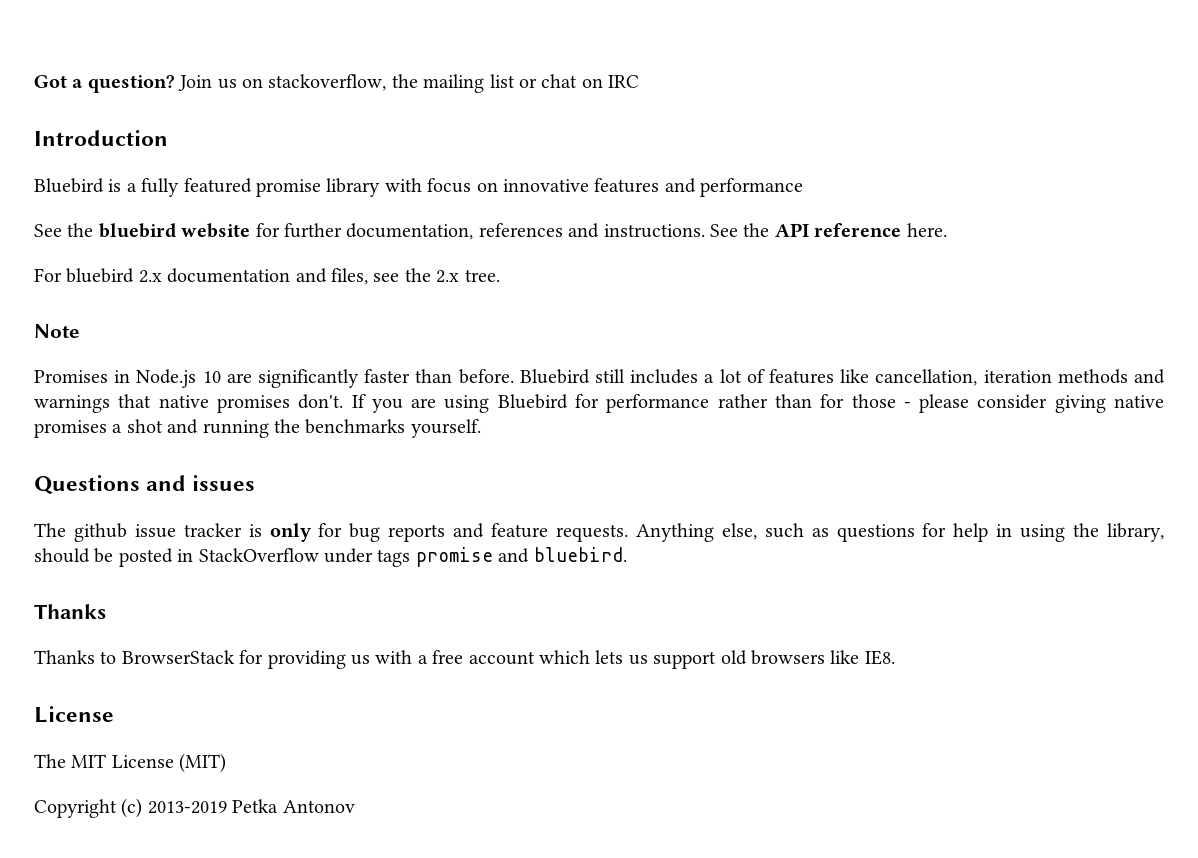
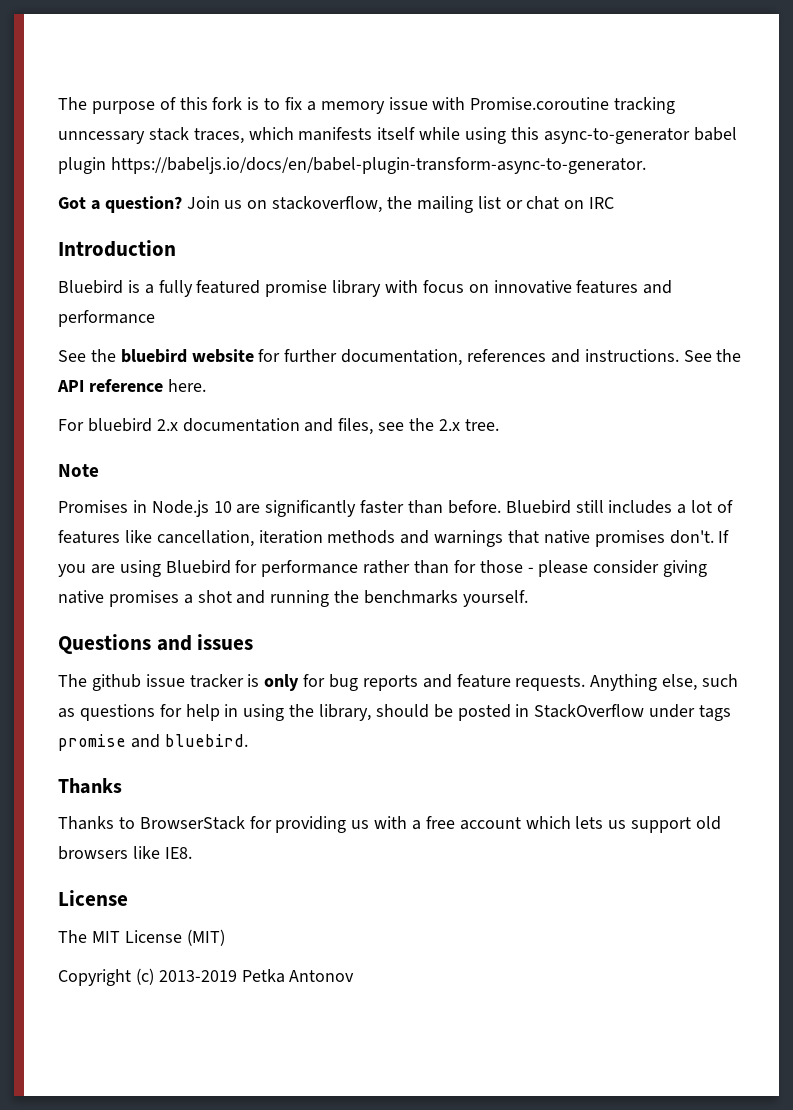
(34, 81) none -> [58,97,676,114] [58,127,737,144] [58,157,646,174] The purpose of this fork is to fix a memory issue with Promise.coroutine tracking unncessary stack traces, which manifests itself while using this async-to-generator babel plugin https://babeljs.io/docs/en/babel-plugin-transform-async-to-generator. //

